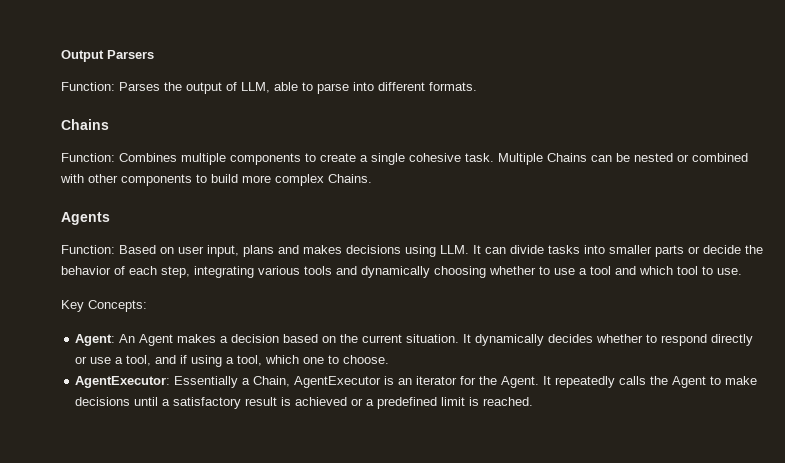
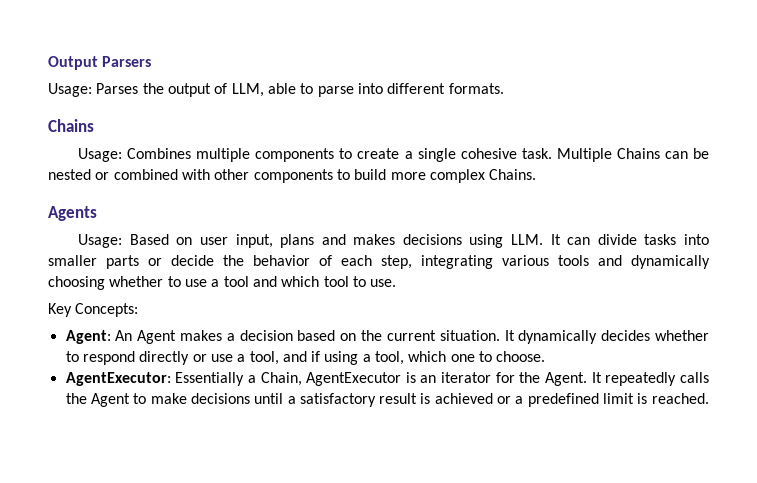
[61,82,115,91] Function: -> [48,83,92,97] Usage:
[61,153,115,162] Function: -> [78,148,123,162] Usage:
[61,245,115,254] Function: -> [78,234,123,248] Usage:

